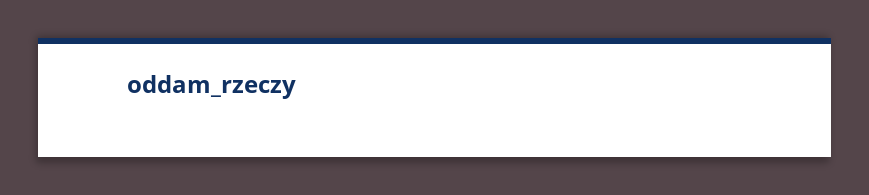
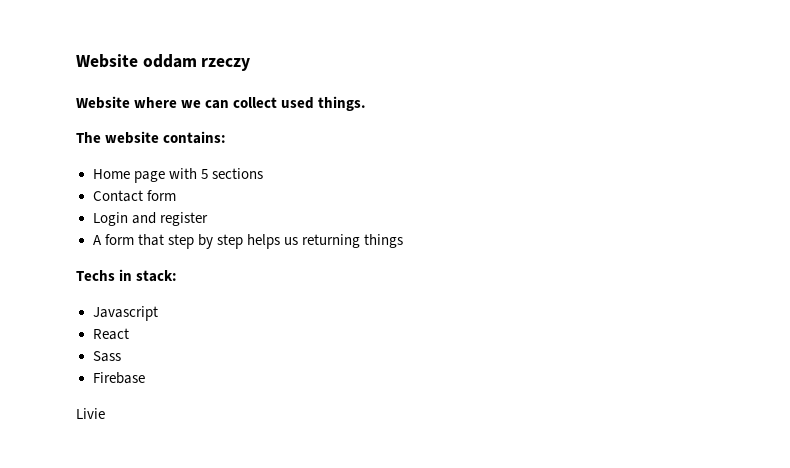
[127,75,296,99] oddam_rzeczy -> [76,54,251,71] [76,96,367,111] [76,131,227,144] [92,168,263,183] [92,190,176,202] [92,212,208,226] [92,234,403,249] [76,269,178,282] [92,306,158,321] [92,328,129,340] [92,351,121,362] [92,372,145,384] [76,408,105,419] Website oddam rzeczy // Website where we can collect used things. // The website contains: // Home page with 5 sections // Contact form // Login and register // A form that step by step helps us returning things // Techs in stack: // Javascript // React // Sass // Firebase // Livie

